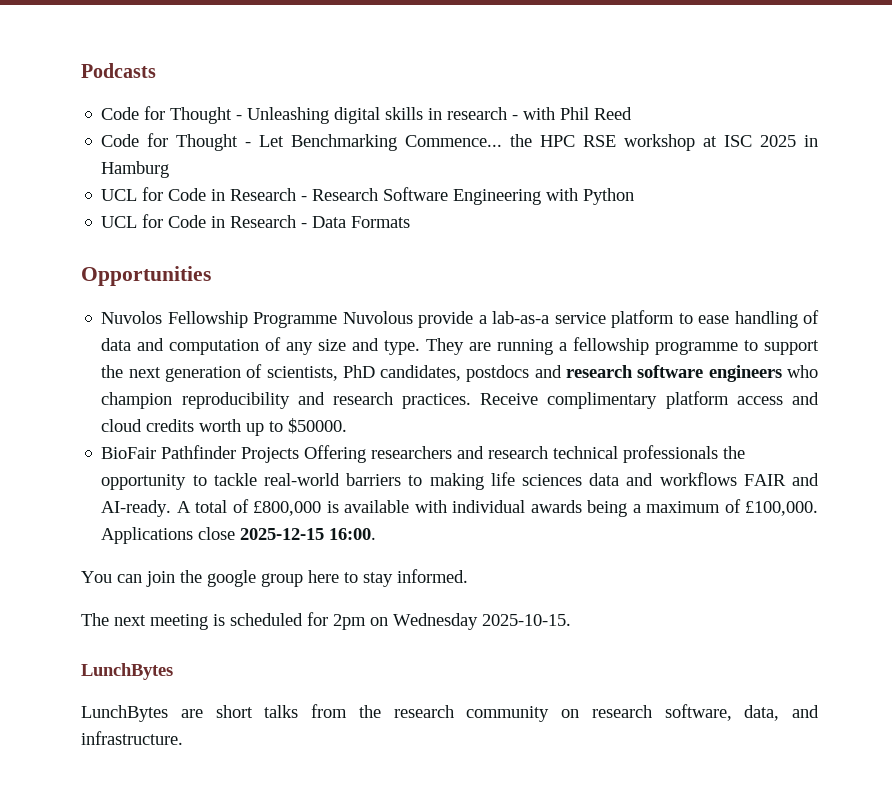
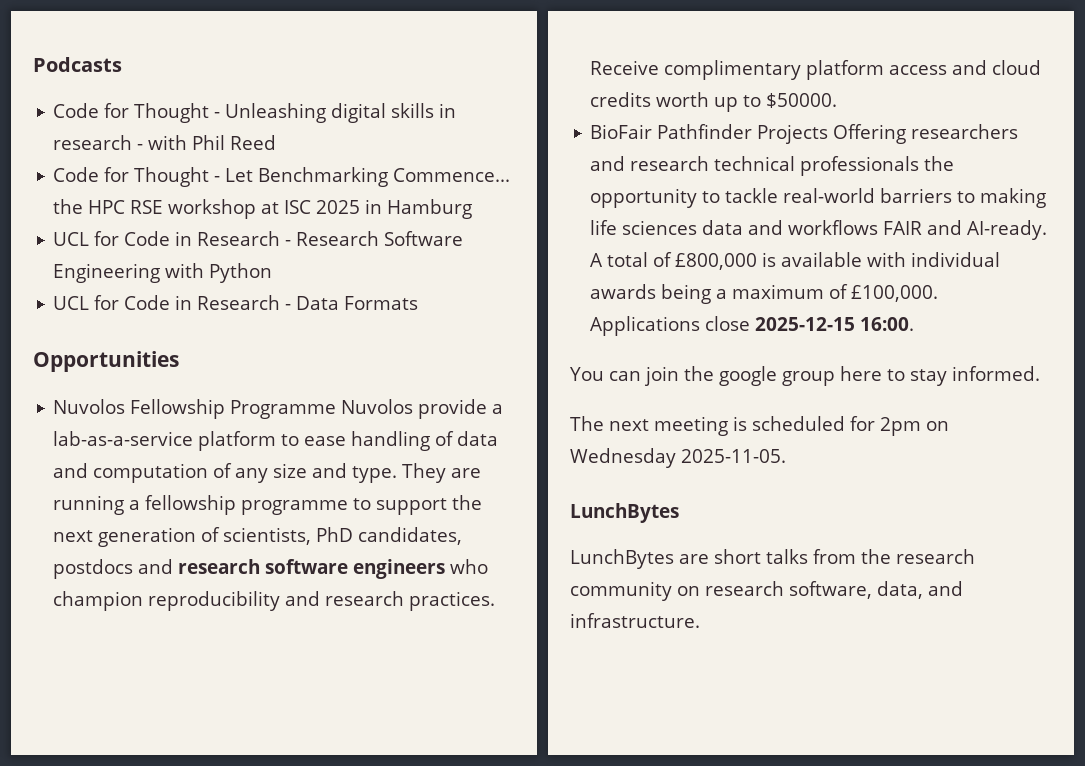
[342,311,413,324] Nuvolous -> [341,399,414,414] Nuvolos
[492,311,606,324] lab-as-a service -> [53,431,194,446] lab-as-a-service
[482,614,571,626] 2025-10-15. -> [681,449,786,463] 2025-11-05.

